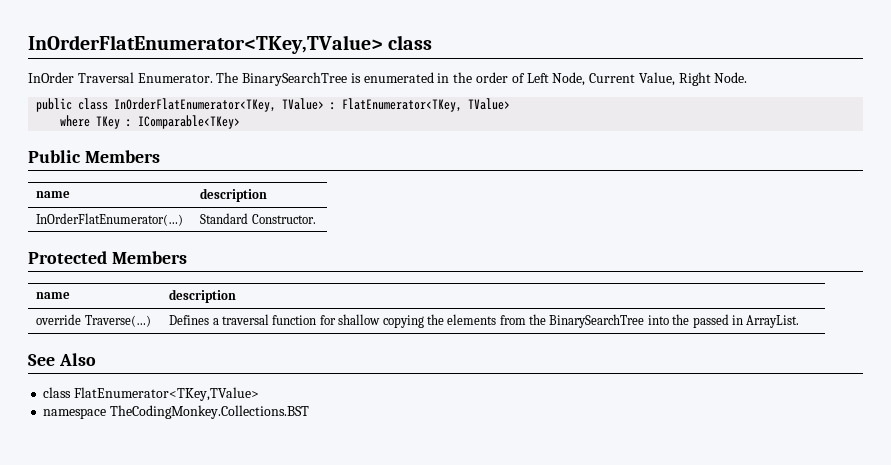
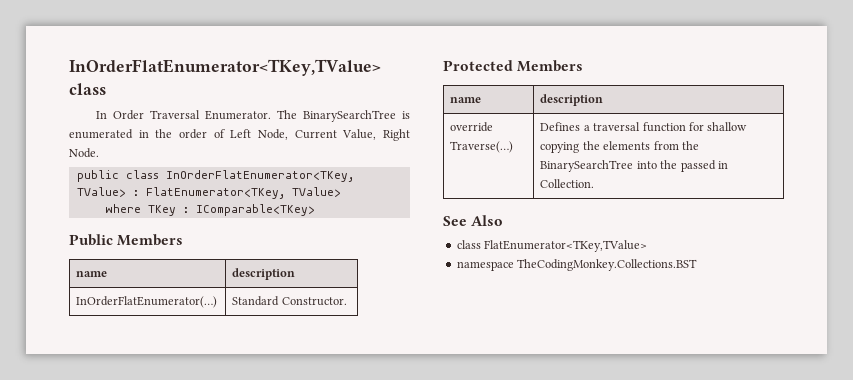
[28,72,74,83] InOrder -> [95,110,144,120] In Order
[746,315,800,328] ArrayList. -> [540,179,595,188] Collection.

